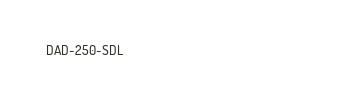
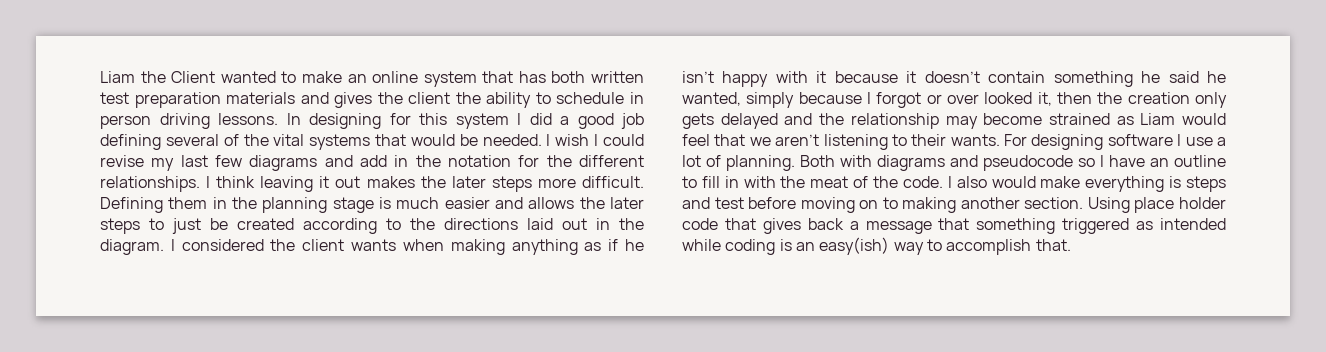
[46,45,124,55] DAD-250-SDL -> [100,71,644,87] [100,92,645,108] [100,113,644,129] [100,134,645,150] [100,155,644,171] [100,176,644,192] [100,197,644,213] [100,218,644,234] [100,239,644,255] [682,71,1226,87] [682,92,1227,108] [682,113,1226,129] [682,134,1226,150] [682,155,1226,171] [682,176,1226,192] [682,197,1226,213] [682,218,1227,234] [682,237,1071,255] Liam the Client wanted to make an online system that has both written test preparation materials and gives the client the ability to schedule in person driving lessons. In designing for this system I did a good job defining several of the vital systems that would be needed. I wish I could revise my last few diagrams and add in the notation for the different relationships. I think leaving it out makes the later steps more difficult. Defining them in the planning stage is much easier and allows the later steps to just be created according to the directions laid out in the diagram. I considered the client wants when making anything as if he isn’t happy with it because it doesn’t contain something he said he wanted, simply because I forgot or over looked it, then the creation only gets delayed and the relationship may become strained as Liam would feel that we aren’t listening to their wants. For designing software I use a lot of planning. Both with diagrams and pseudocode so I have an outline to fill in with the meat of the code. I also would make everything is steps and test before moving on to making another section. Using place holder code that gives back a message that something triggered as intended while coding is an easy(ish) way to accomplish that.

